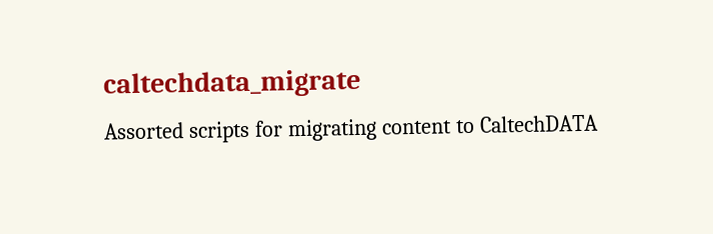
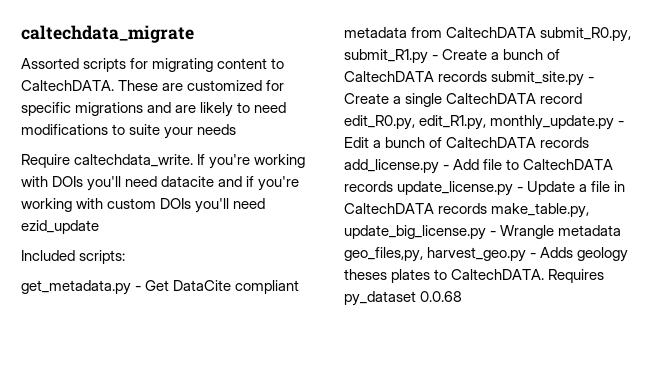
[479,114,599,133] CaltechDATA -> [21,80,285,91] [21,102,287,117] [21,124,237,139] [21,154,306,169] [21,176,300,191] [21,198,266,213] [21,220,99,234] [21,250,126,264] [21,280,300,295] [344,27,632,42] [344,49,561,64] [344,71,595,86] [344,93,583,107] [344,115,625,130] [344,137,590,148] [344,159,614,174] [344,181,626,196] [344,203,590,218] [344,225,622,240] [344,247,629,262] [344,269,605,283] [344,291,463,306] CaltechDATA. These are customized for specific migrations and are likely to need modifications to suite your needs // Require caltechdata_write. If you're working with DOIs you'll need datacite and if you're working with custom DOIs you'll need ezid_update // Included scripts: // get_metadata.py - Get DataCite compliant metadata from CaltechDATA submit_R0.py, submit_R1.py - Create a bunch of CaltechDATA records submit_site.py - Create a single CaltechDATA record edit_R0.py, edit_R1.py, monthly_update.py - Edit a bunch of CaltechDATA records add_license.py - Add file to CaltechDATA records update_license.py - Update a file in CaltechDATA records make_table.py, update_big_license.py - Wrangle metadata geo_files,py, harvest_geo.py - Adds geology theses plates to CaltechDATA. Requires py_dataset 0.0.68

